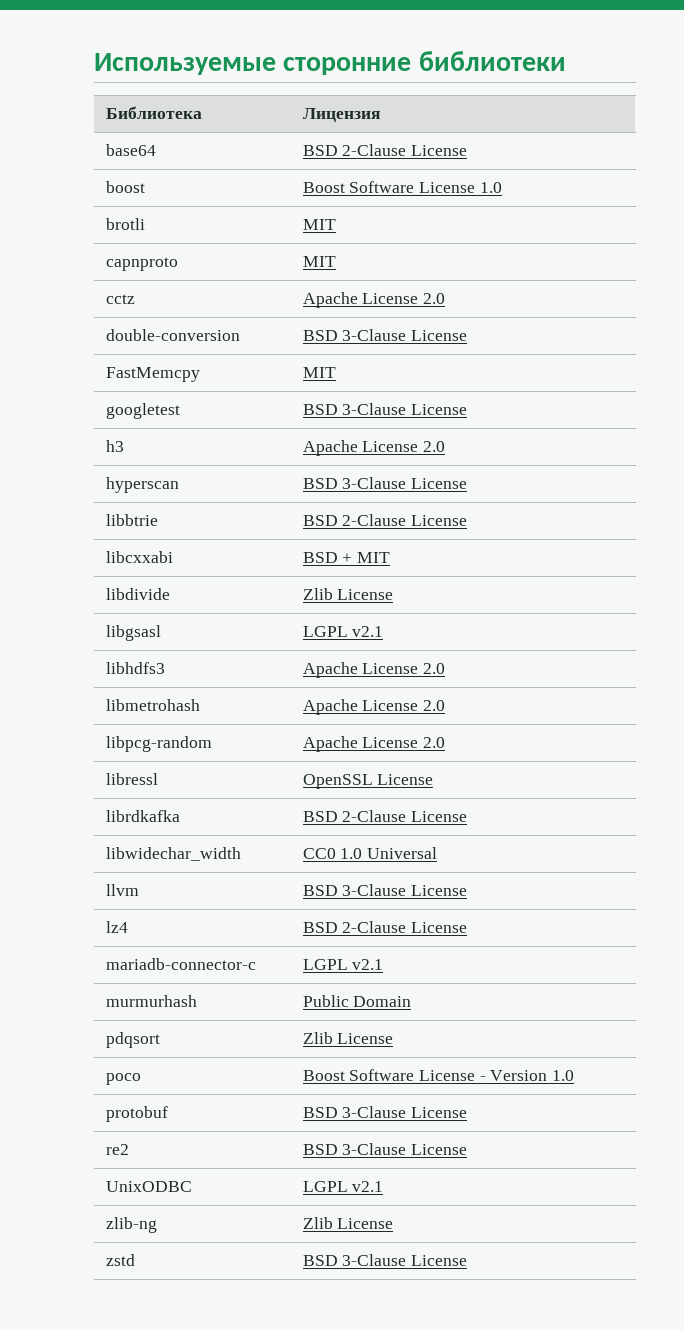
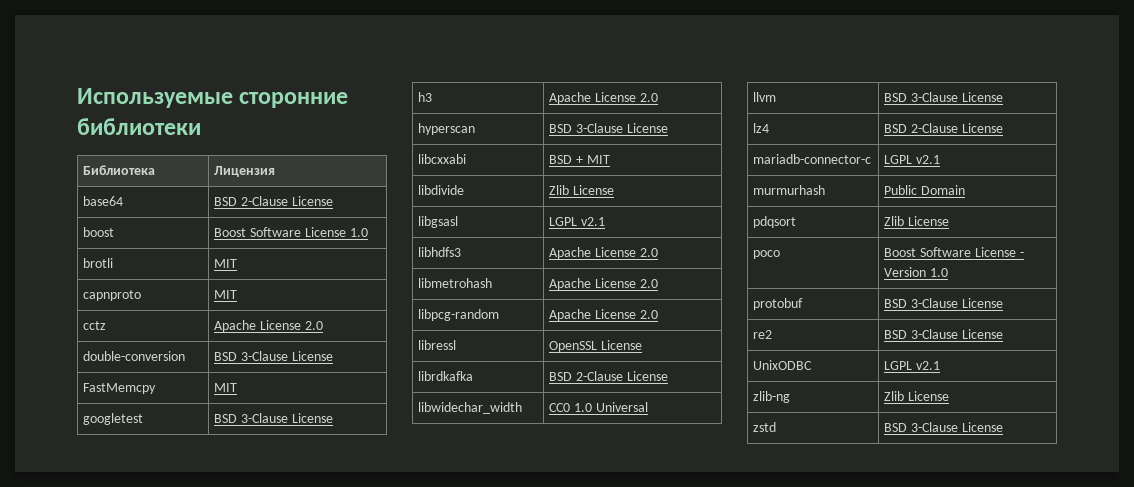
[105,514,158,526] [302,514,468,526] // libbtrie | BSD 2-Clause License -> (668, 128) none

